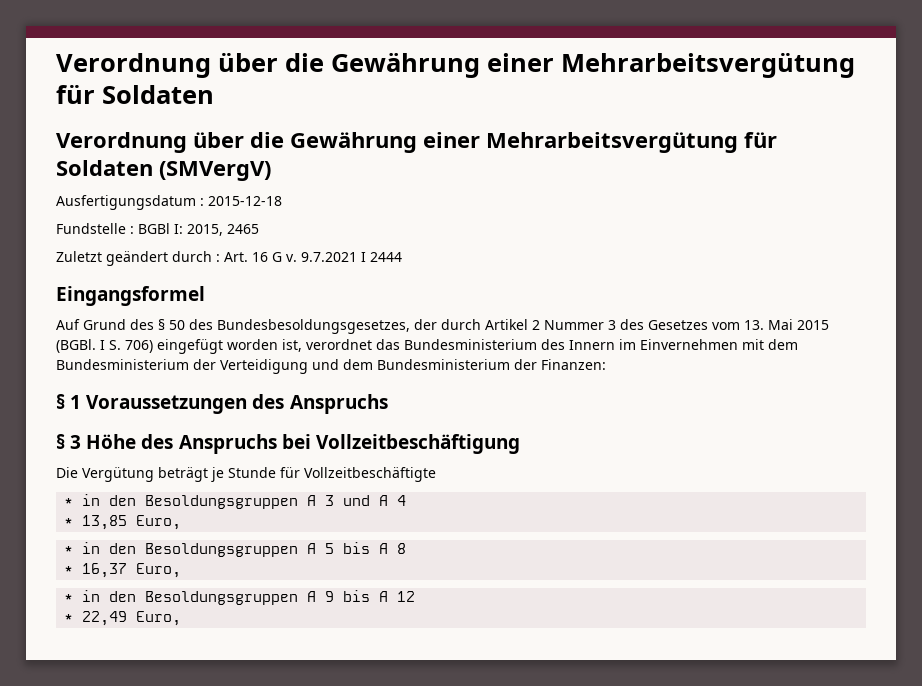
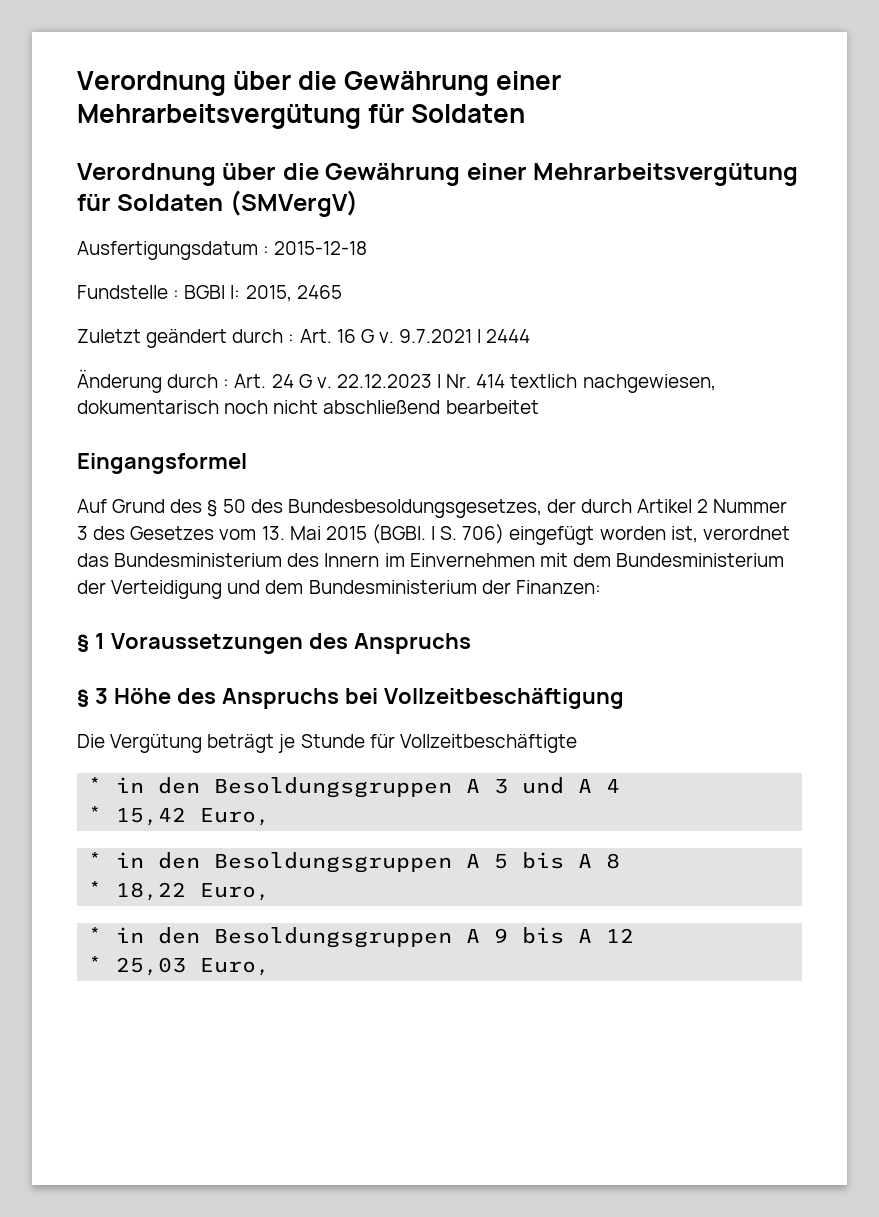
(402, 257) none -> [77,369,716,393] [77,400,539,414] // Änderung durch : Art. 24 G v. 22.12.2023 I Nr. 414 textlich nachgewiesen, dokumentarisch noch nicht abschließend bearbeitet
[82,515,128,530] 13,85 -> [116,807,187,826] 15,42
[82,563,128,578] 16,37 -> [116,882,187,901] 18,22
[82,611,128,626] 22,49 -> [116,957,187,976] 25,03

